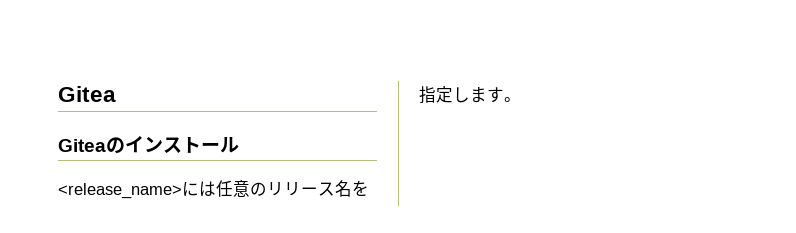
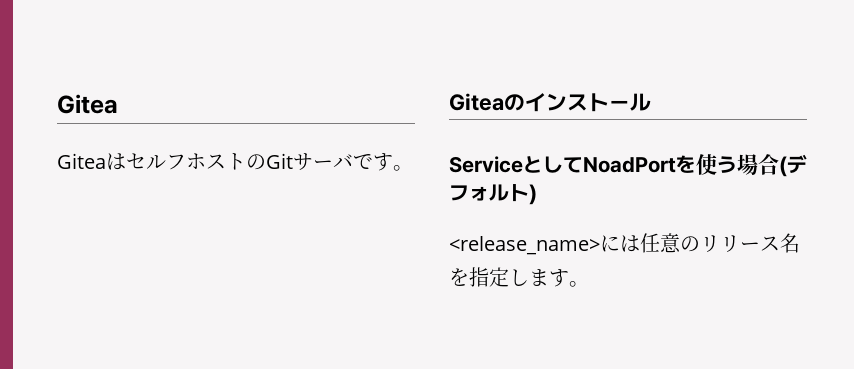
[58,86,116,102] Gitea -> [57,94,118,114] [57,153,413,171] Gitea // GiteaはセルフホストのGitサーバです。
(239, 145) none -> [449,154,807,177] [449,184,537,205] // ServiceとしてNoadPortを使う場合(デフォルト)

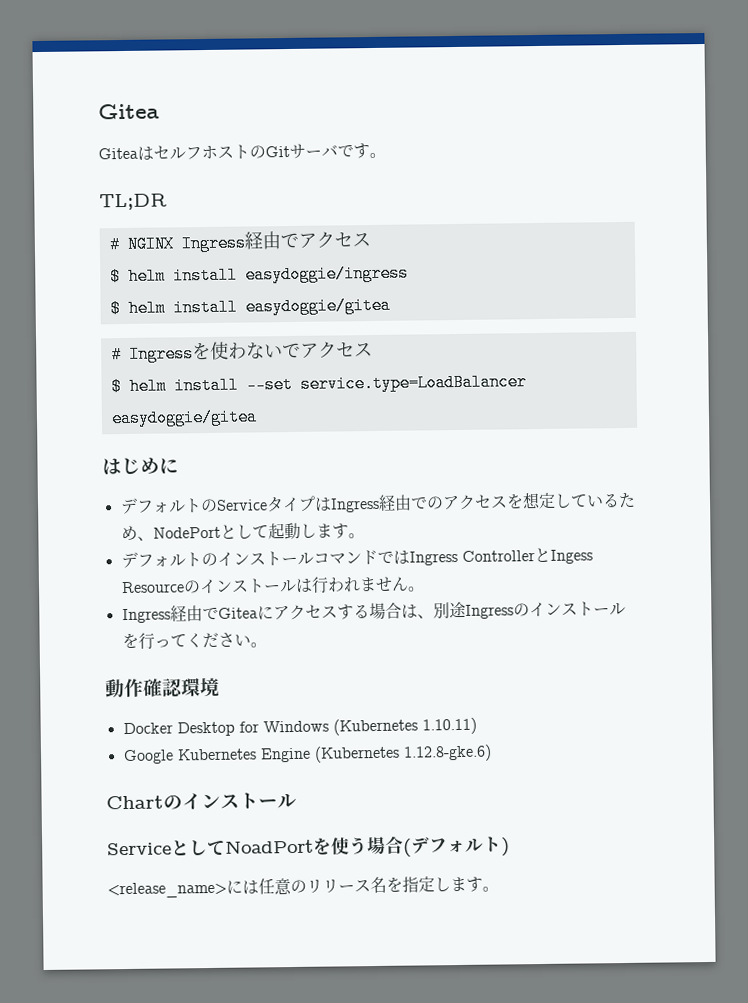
[449,93,504,111] Gitea -> [99,193,167,211] [108,231,371,254] [109,264,409,286] [109,296,391,318] [110,341,373,364] [110,373,527,396] [110,408,258,428] [102,457,179,476] [119,492,636,515] [120,522,365,541] [120,547,593,569] [120,576,425,595] [121,601,626,624] [121,632,267,650] [105,677,220,699] [122,717,477,737] [122,744,492,765] [106,795,164,810] TL;DR // # NGINX Ingress経由でアクセス // $ helm install easydoggie/ingress // $ helm install easydoggie/gitea // # Ingressを使わないでアクセス // $ helm install --set service.type=LoadBalancer easydoggie/gitea // はじめに // デフォルトのServiceタイプはIngress経由でのアクセスを想定しているため、NodePortとして起動します。 // デフォルトのインストールコマンドではIngress ControllerとIngess Resourceのインストールは行われません。 // Ingress経由でGiteaにアクセスする場合は、別途Ingressのインストールを行ってください。 // 動作確認環境 // Docker Desktop for Windows (Kubernetes 1.10.11) // Google Kubernetes Engine (Kubernetes 1.12.8-gke.6) // Chart

